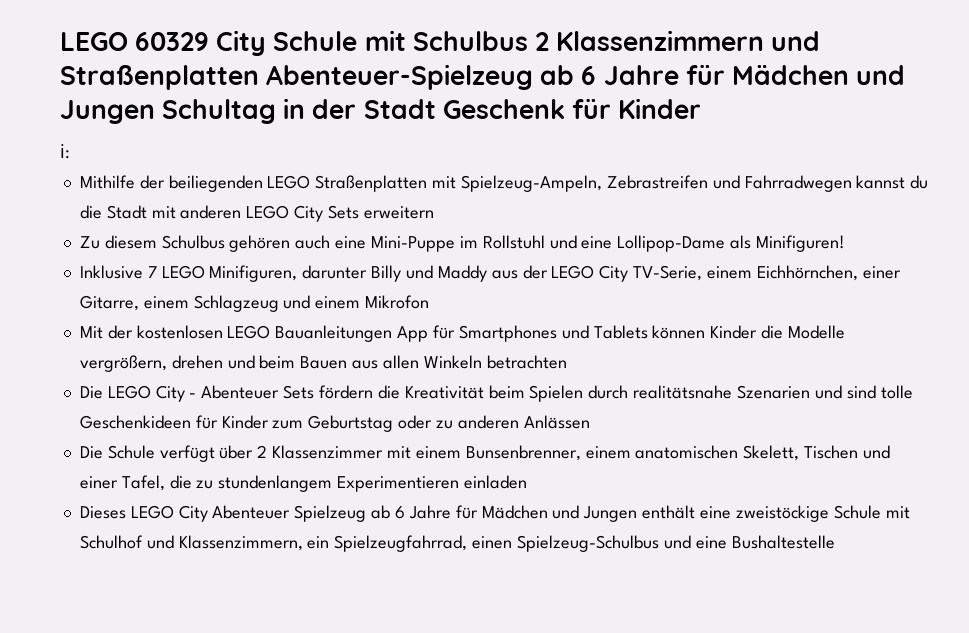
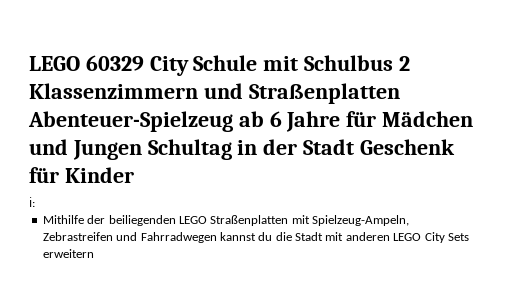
[79,235,845,252] [79,265,901,282] [79,295,430,312] [79,325,845,342] [79,355,567,372] [79,385,913,402] [79,415,590,432] [79,445,890,462] [79,475,527,492] [79,505,910,522] [79,535,835,552] // Zu diesem Schulbus gehören auch eine Mini-Puppe im Rollstuhl und eine Lollipop-Dame als Minifiguren! // Inklusive 7 LEGO Minifiguren, darunter Billy und Maddy aus der LEGO City TV-Serie, einem Eichhörnchen, einer Gitarre, einem Schlagzeug und einem Mikrofon // Mit der kostenlosen LEGO Bauanleitungen App für Smartphones und Tablets können Kinder die Modelle vergrößern, drehen und beim Bauen aus allen Winkeln betrachten // Die LEGO City - Abenteuer Sets fördern die Kreativität beim Spielen durch realitätsnahe Szenarien und sind tolle Geschenkideen für Kinder zum Geburtstag oder zu anderen Anlässen // Die Schule verfügt über 2 Klassenzimmer mit einem Bunsenbrenner, einem anatomischen Skelett, Tischen und einer Tafel, die zu stundenlangem Experimentieren einladen // Dieses LEGO City Abenteuer Spielzeug ab 6 Jahre für Mädchen und Jungen enthält eine zweistöckige Schule mit Schulhof und Klassenzimmern, ein Spielzeugfahrrad, einen Spielzeug-Schulbus und eine Bushaltestelle -> (94, 253) none

